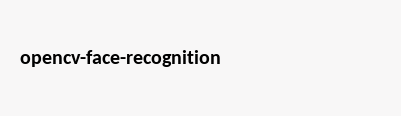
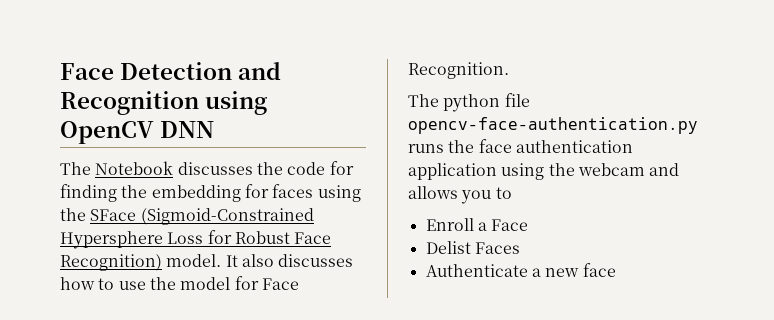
[20,50,221,67] opencv-face-recognition -> [60,62,282,80] [60,91,268,115] [60,121,215,144] [60,161,354,175] [60,184,361,202] [60,208,314,225] [60,230,332,249] [60,254,354,271] [60,276,299,290] [408,62,509,79] [408,93,530,112] [408,117,698,134] [408,139,633,153] [408,163,680,180] [408,186,512,204] [425,218,529,231] [425,241,520,254] [425,263,616,277] Face Detection and Recognition using OpenCV DNN // The Notebook discusses the code for finding the embedding for faces using the SFace (Sigmoid-Constrained Hypersphere Loss for Robust Face Recognition) model. It also discusses how to use the model for Face Recognition. // The python file opencv-face-authentication.py runs the face authentication application using the webcam and allows you to // Enroll a Face // Delist Faces // Authenticate a new face

